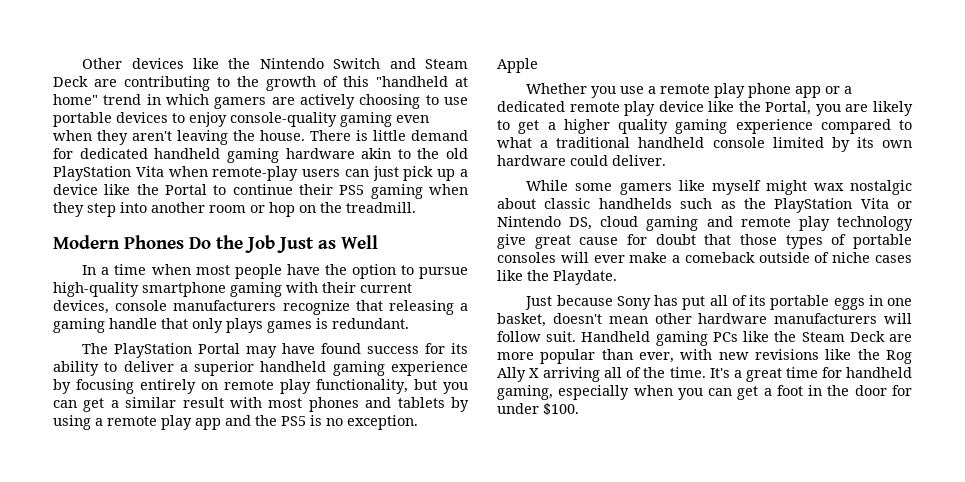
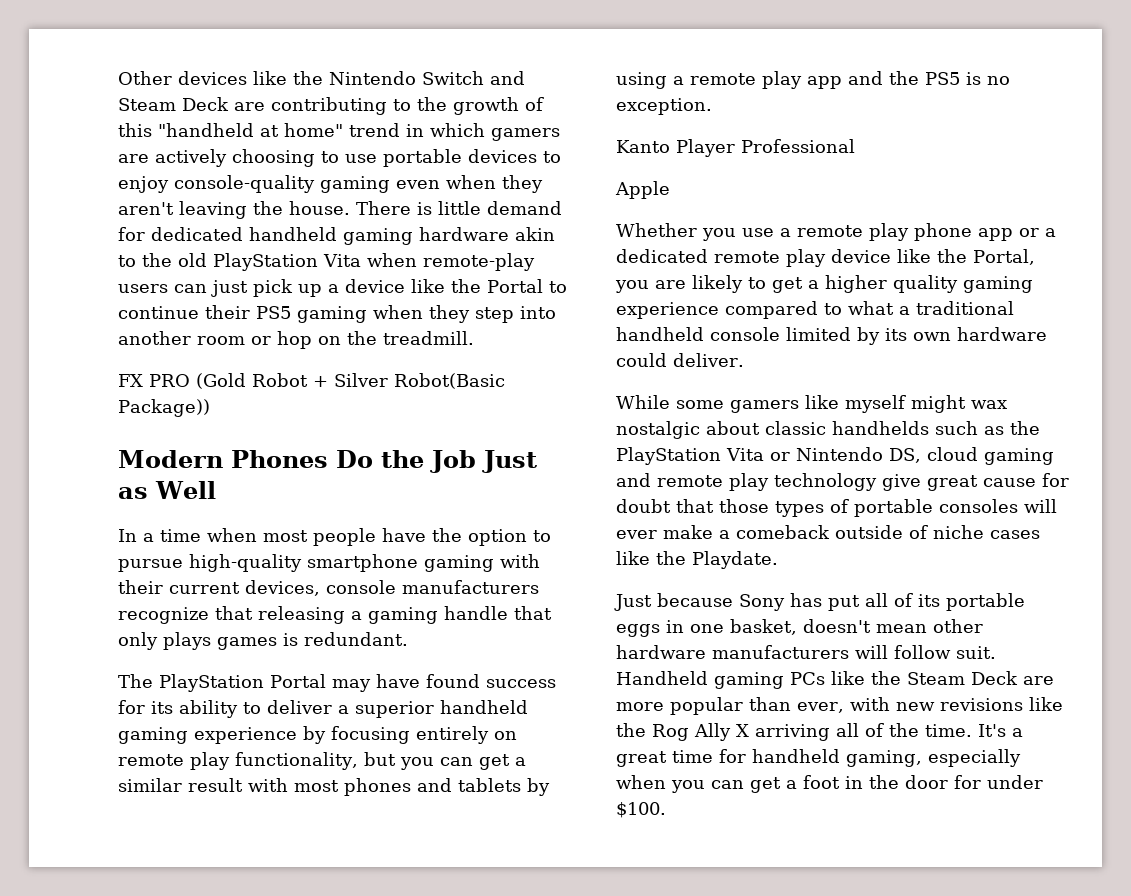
(416, 207) none -> [118,373,505,389] [118,399,210,417] // FX PRO (Gold Robot + Silver Robot(Basic Package))
(418, 422) none -> [616,139,855,157] // Kanto Player Professional

